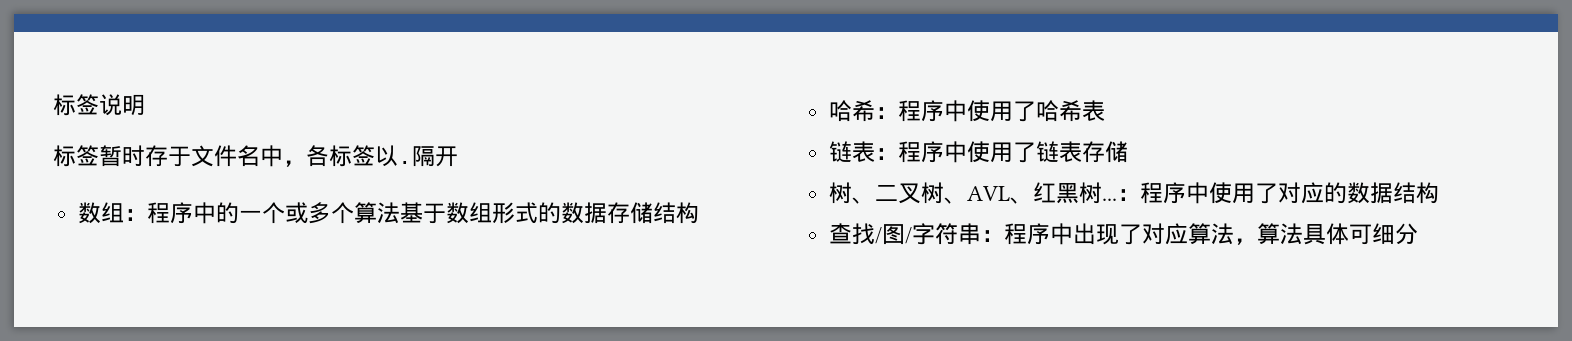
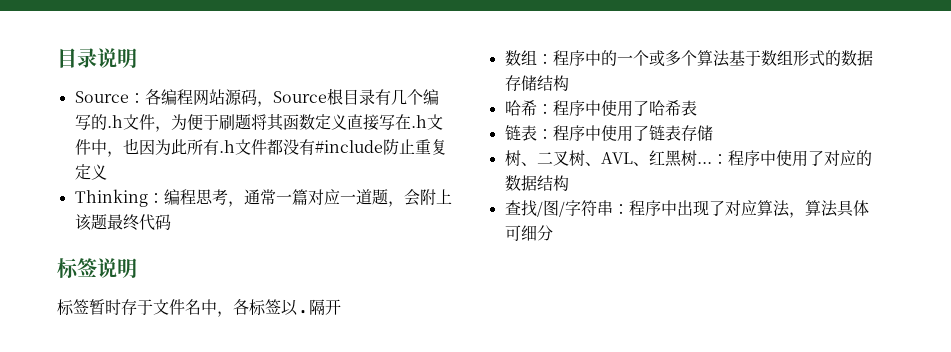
(53, 105) none -> [57,48,137,68] [74,88,439,107] [74,114,443,132] [74,138,447,157] [74,164,107,180] [74,189,452,207] [74,214,171,231] 目录说明 // Source：各编程网站源码，Source根目录有几个编写的.h文件，为便于刷题将其函数定义直接写在.h文件中，也因为此所有.h文件都没有#include防止重复定义 // Thinking：编程思考，通常一篇对应一道题，会附上该题最终代码 //

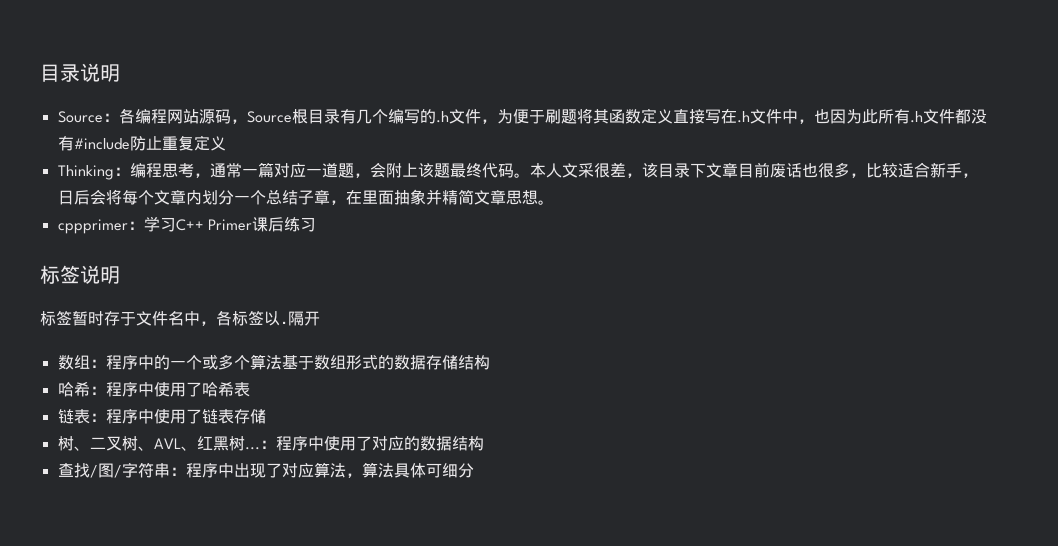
(171, 222) none -> [513,162,978,178] [57,189,554,205] [57,216,316,234] 。本人文采很差，该目录下文章目前废话也很多，比较适合新手，日后会将每个文章内划分一个总结子章，在里面抽象并精简文章思想。 // cppprimer：学习C++ Primer课后练习

